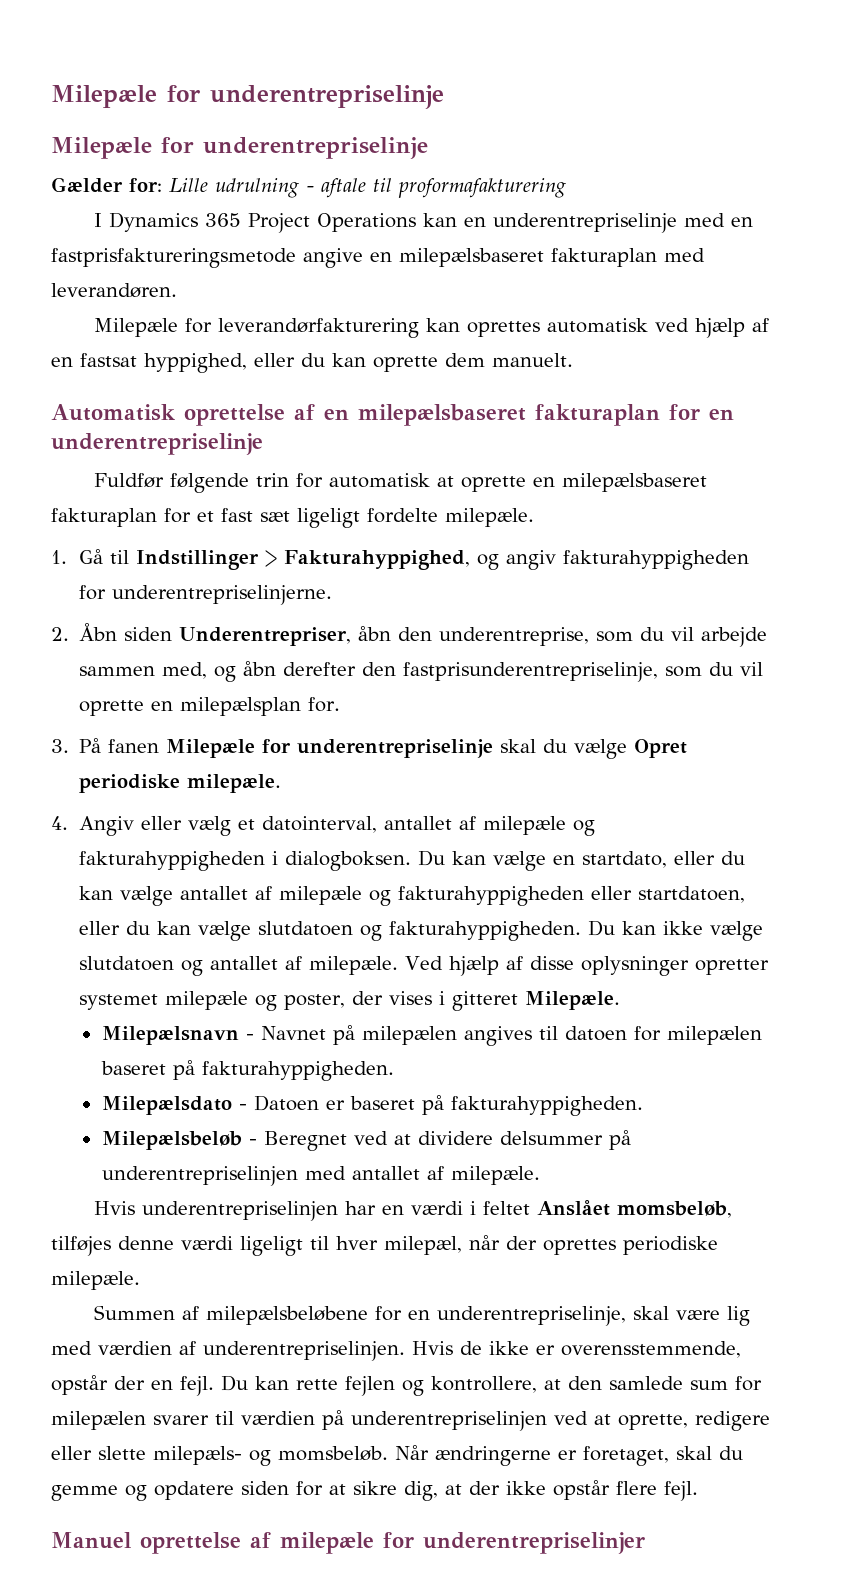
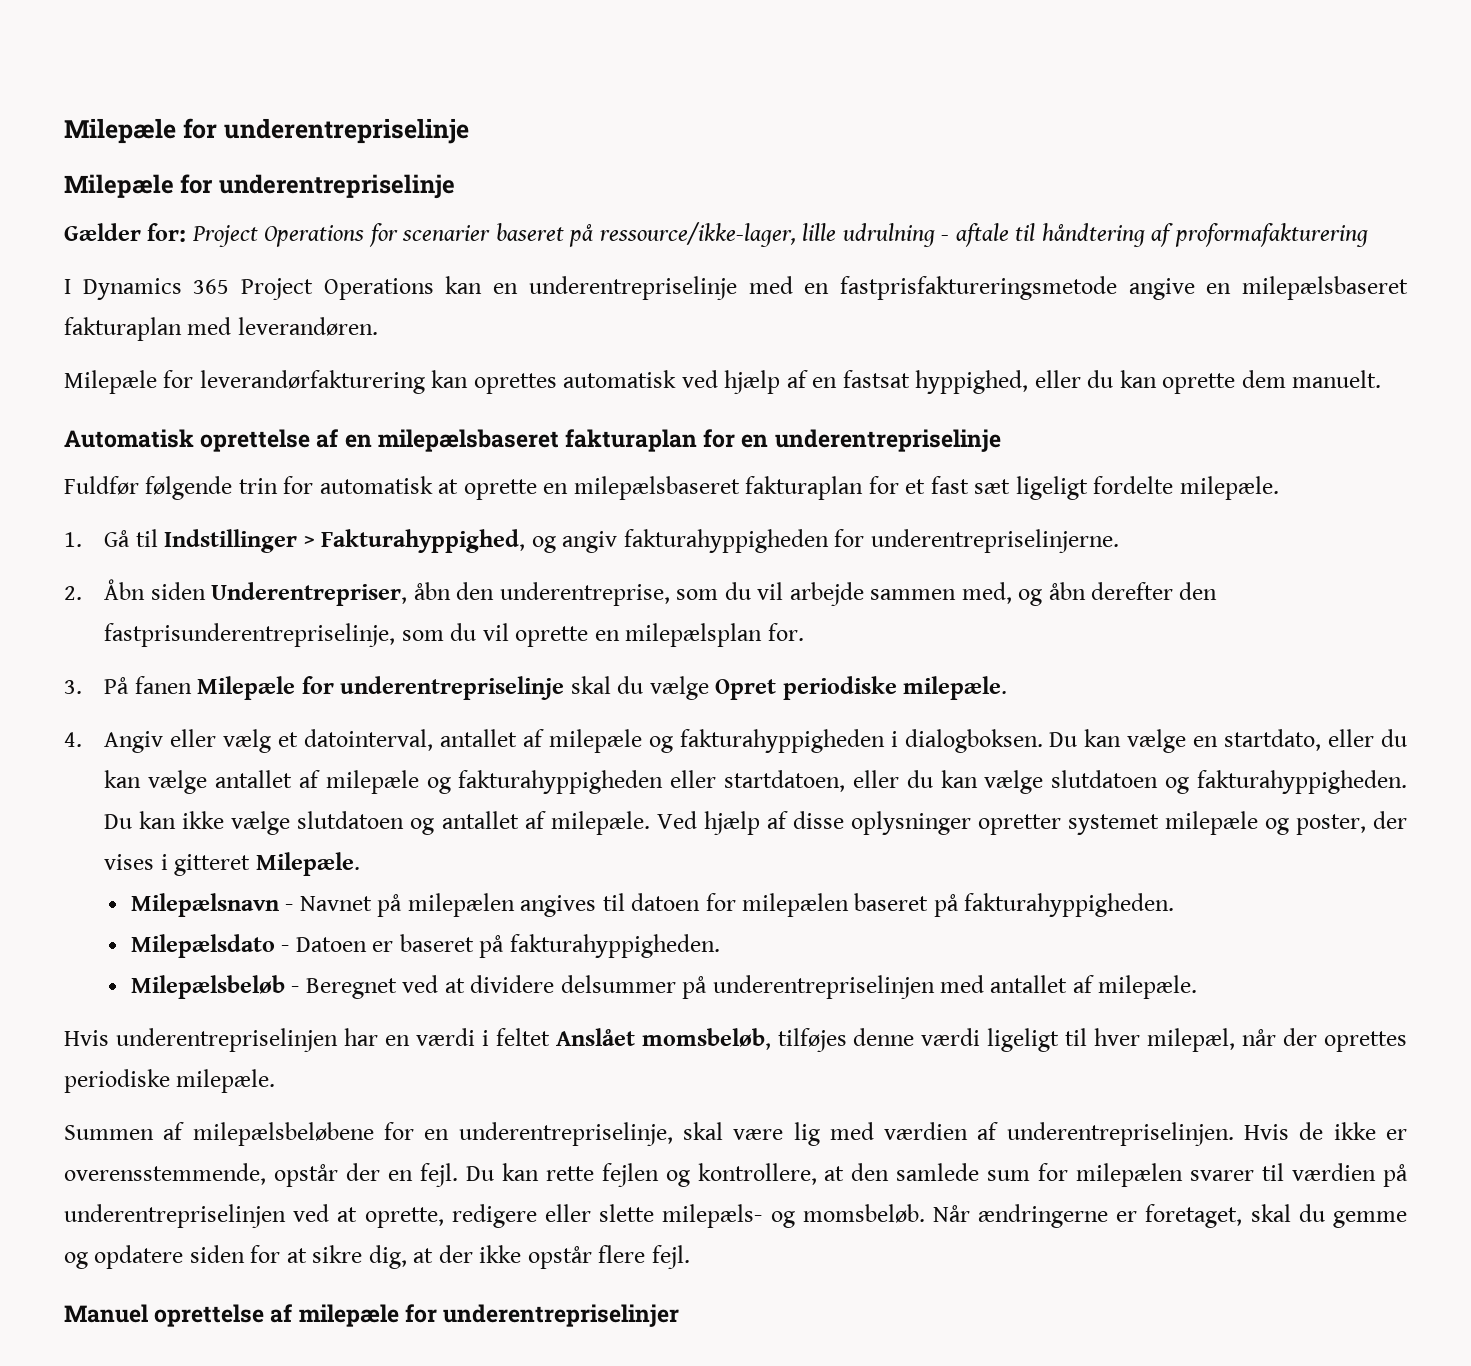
[169,178,208,192] Lille -> [191,222,837,247] Project Operations for scenarier baseret på ressource/ikke-lager, lille
(392, 185) none -> [1041,223,1175,247] håndtering af

